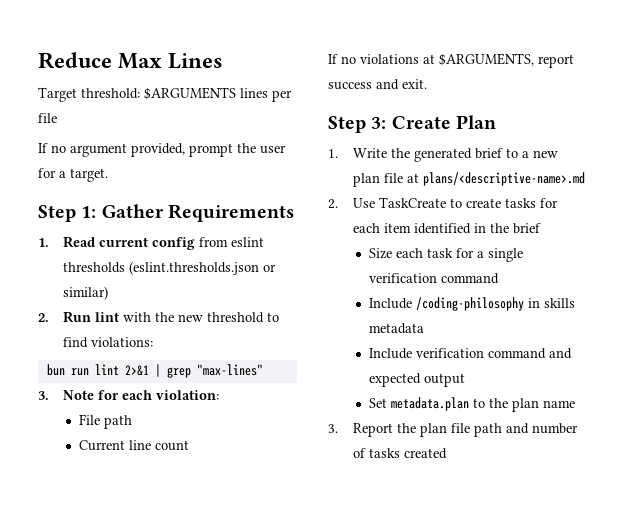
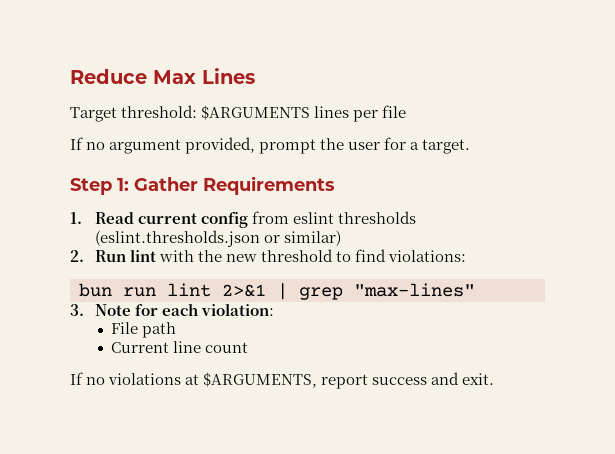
[328,115,496,133] [328,148,558,162] [352,172,585,187] [328,197,558,209] [352,223,541,234] [368,248,523,262] [368,273,499,284] [368,297,575,311] [368,323,424,334] [368,348,572,359] [368,373,465,387] [368,397,575,412] [328,423,578,437] [352,448,447,459] // Step 3: Create Plan // 1. Write the generated brief to a new plan file at plans/<descriptive-name>.md // 2. Use TaskCreate to create tasks for each item identified in the brief // Size each task for a single verification command // Include /coding-philosophy in skills metadata // Include verification command and expected output // Set metadata.plan to the plan name // 3. Report the plan file path and number of tasks created -> (495, 379) none

